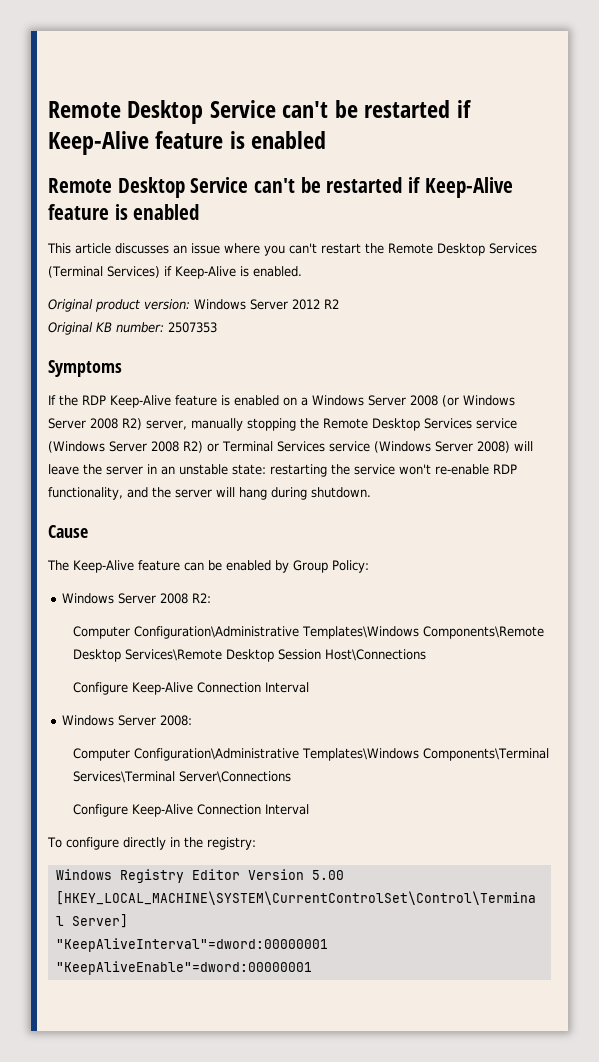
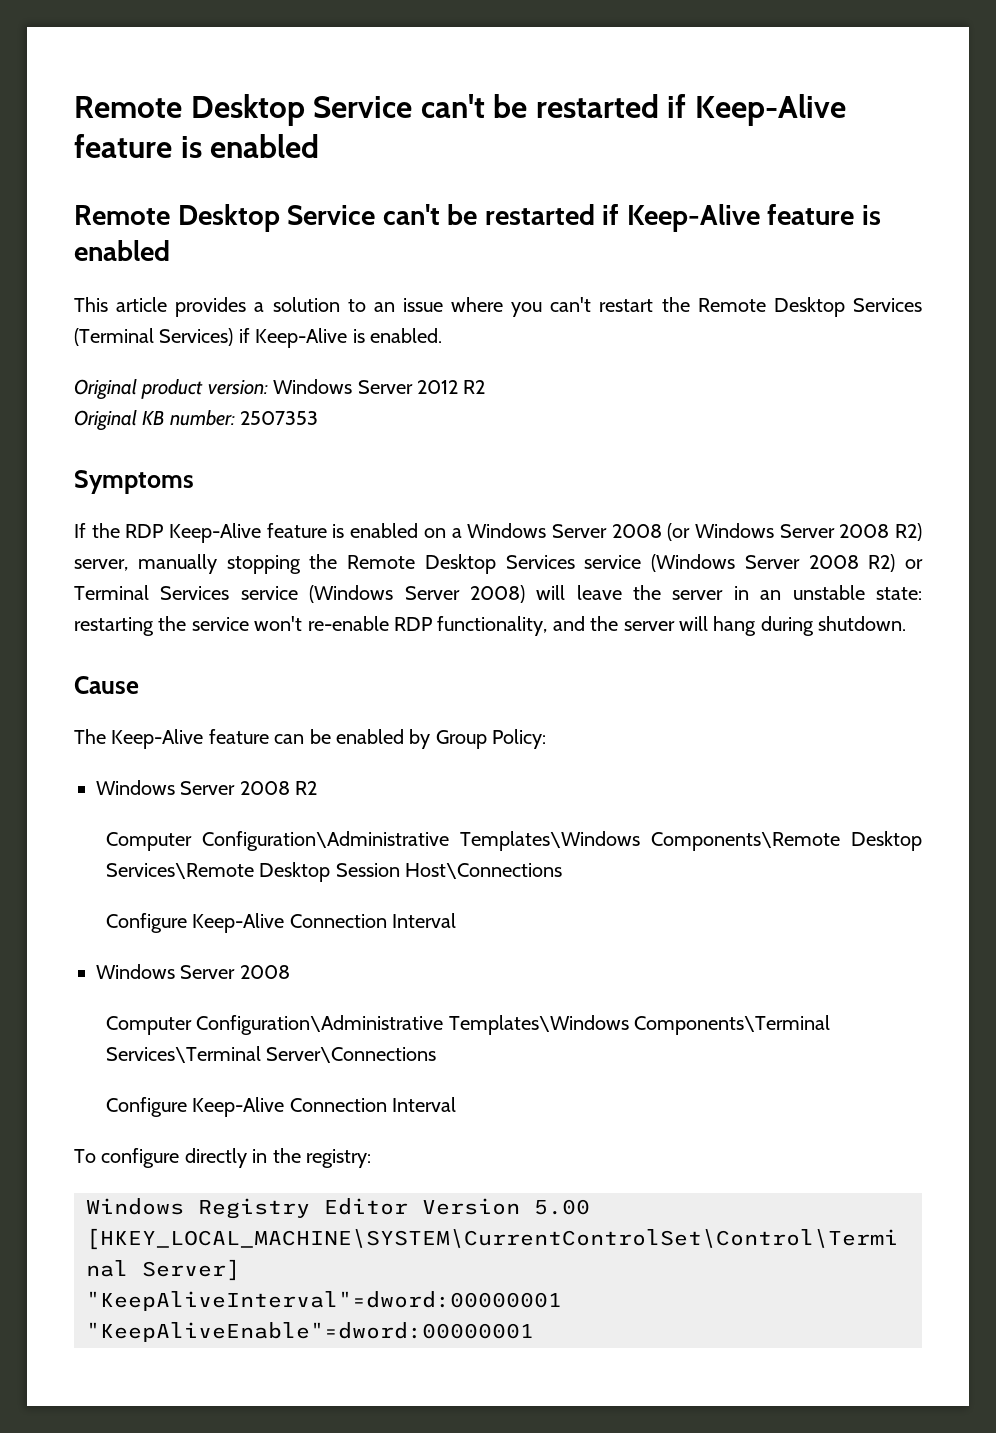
[115,243,169,254] discusses -> [175,297,366,317] provides a solution to
[192,593,212,603] R2: -> [295,781,318,795] R2
[160,715,193,726] 2008: -> [239,965,290,979] 2008

